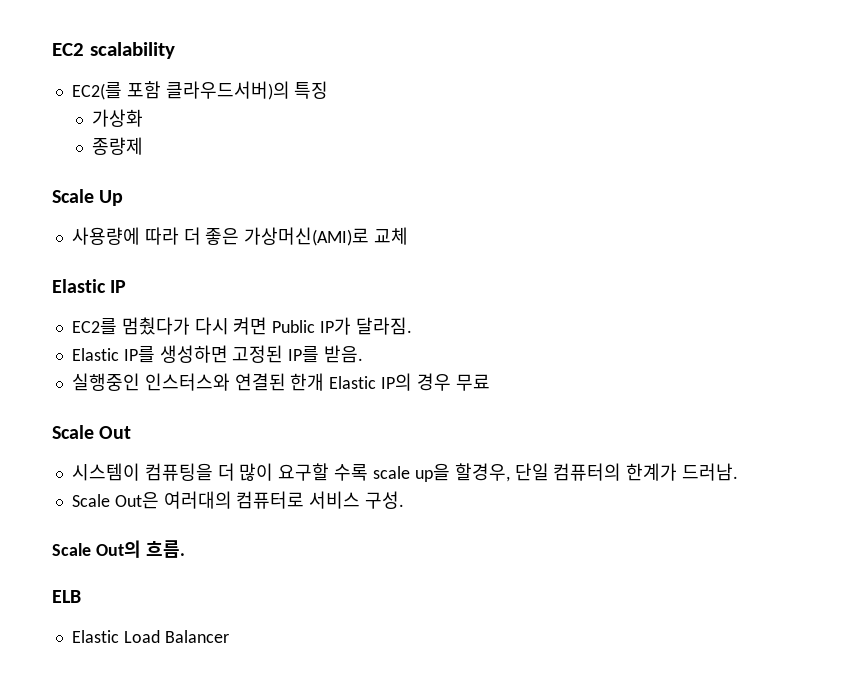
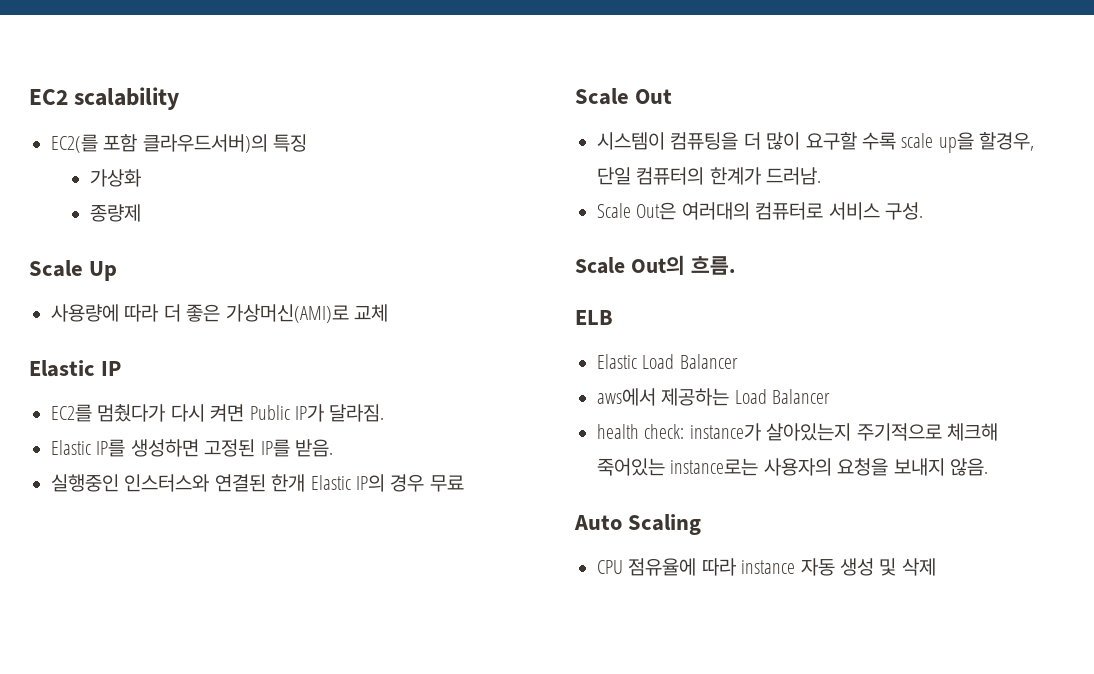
(229, 636) none -> [597,388,831,406] [597,423,998,441] [597,458,988,476] [574,514,702,535] [597,558,936,576] // aws에서 제공하는 Load Balancer // health check: instance가 살아있는지 주기적으로 체크해 죽어있는 instance로는 사용자의 요청을 보내지 않음. // Auto Scaling // CPU 점유율에 따라 instance 자동 생성 및 삭제

